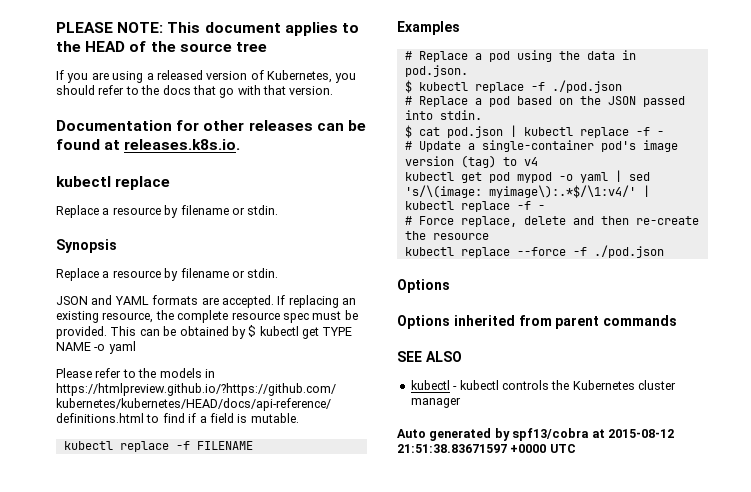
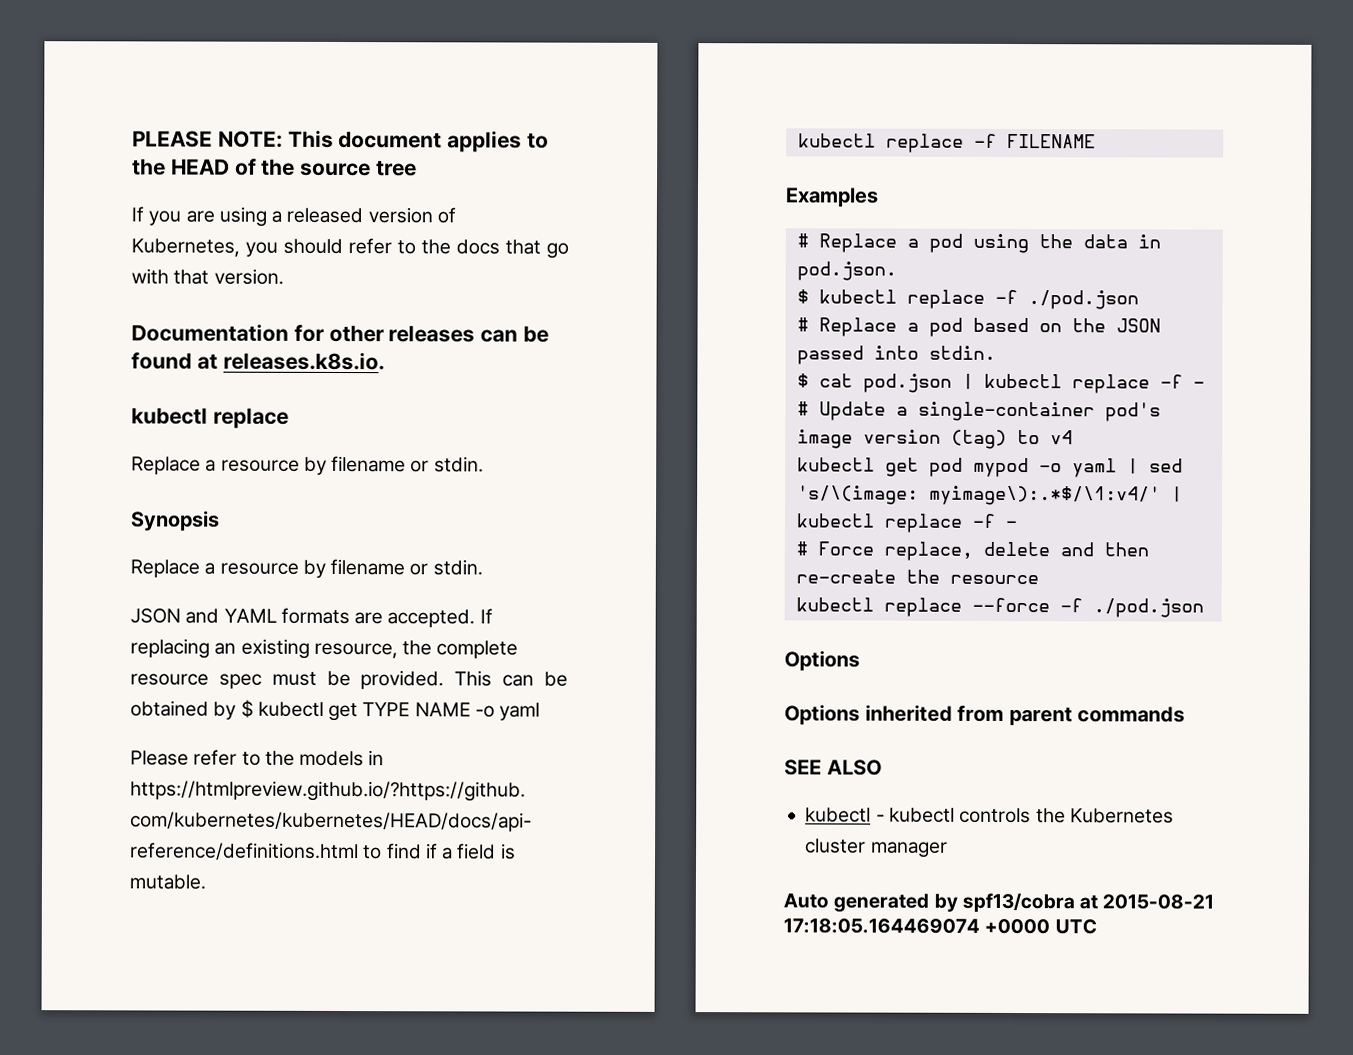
[607,429,674,438] [397,444,507,453] 2015-08-12 21:51:38.83671597 -> [1102,894,1215,910] [783,918,980,934] 2015-08-21 17:18:05.164469074

